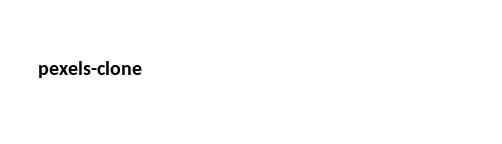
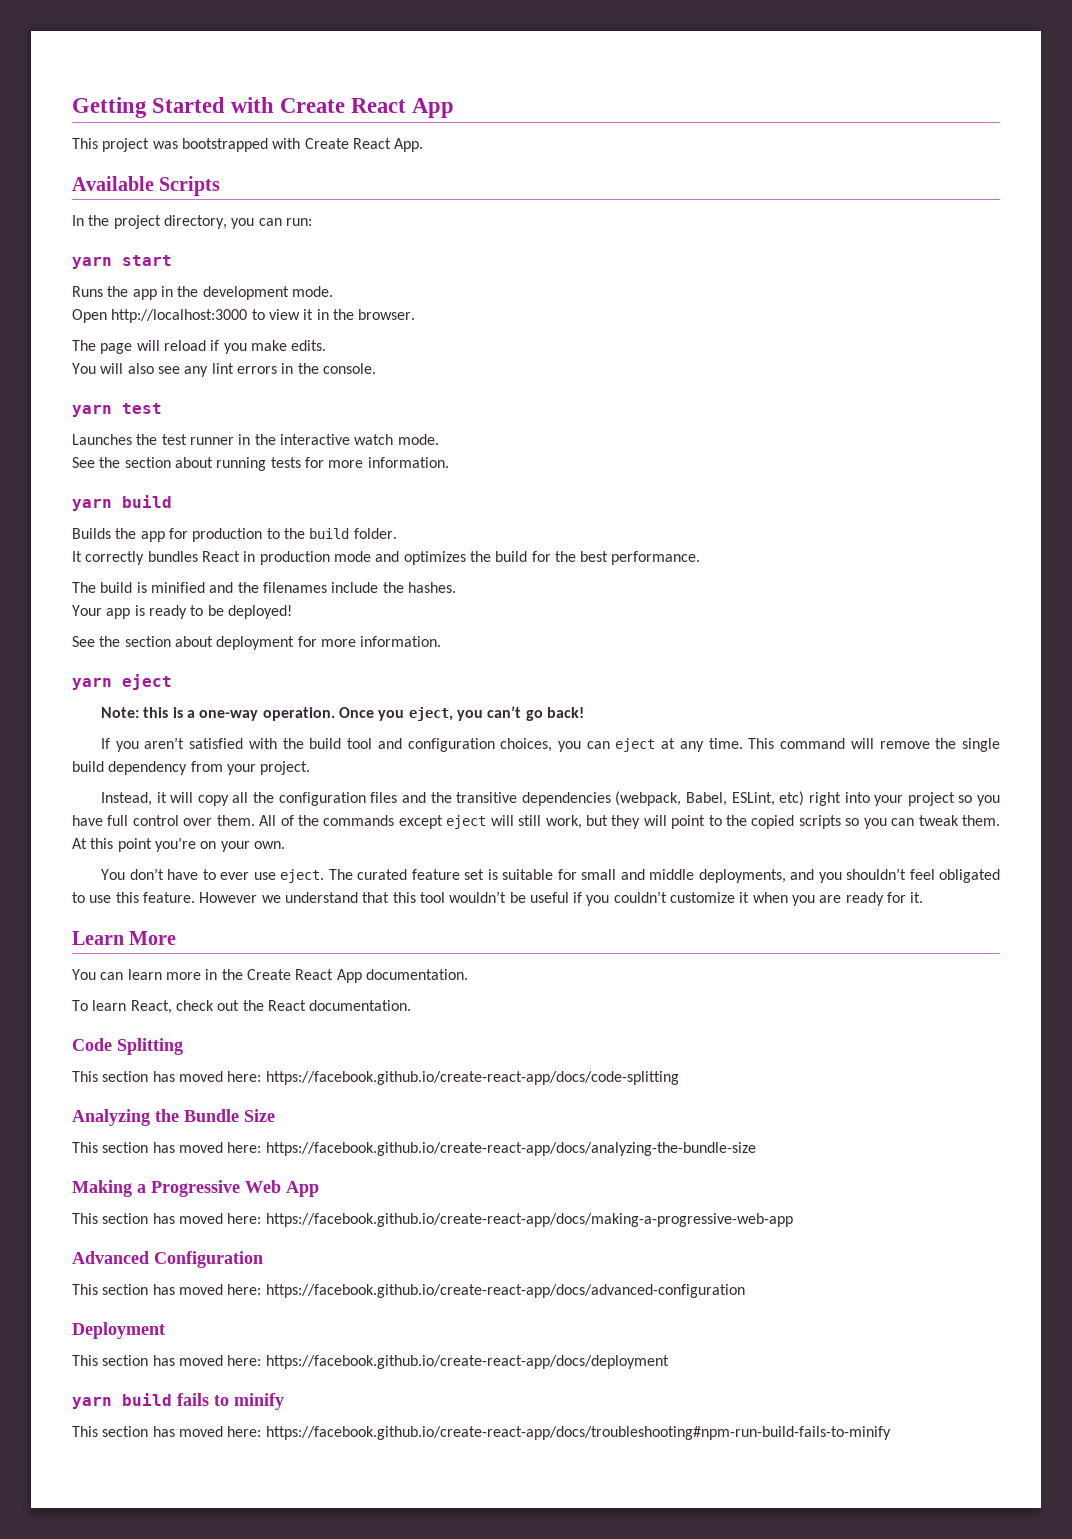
[38,61,142,78] pexels-clone -> [72,97,455,118] [72,138,424,152] [72,176,221,196] [72,215,312,229] [72,255,172,269] [72,286,333,300] [72,309,416,323] [72,340,327,354] [72,363,376,377] [72,403,162,417] [72,434,439,445] [72,457,449,471] [72,495,172,511] [72,528,397,542] [72,551,701,565] [72,582,456,593] [72,605,292,619] [72,636,442,650] [72,674,172,690] [100,706,584,721] [100,737,1001,752] [72,761,311,775] [100,791,1000,806] [72,815,1000,829] [72,837,285,852] [100,868,1001,883] [72,891,924,906] [72,931,177,945] [72,969,468,983] [72,1000,412,1014] [72,1038,183,1055] [72,1071,679,1085] [72,1109,275,1126] [72,1142,756,1156] [72,1180,319,1197] [72,1213,793,1227] [72,1251,263,1268] [72,1284,745,1298] [72,1322,165,1339] [72,1355,669,1369] [72,1393,284,1410] [72,1426,891,1440] Getting Started with Create React App // This project was bootstrapped with Create React App. // Available Scripts // In the project directory, you can run: // yarn start // Runs the app in the development mode. // Open http://localhost:3000 to view it in the browser. // The page will reload if you make edits. // You will also see any lint errors in the console. // yarn test // Launches the test runner in the interactive watch mode. // See the section about running tests for more information. // yarn build // Builds the app for production to the build folder. // It correctly bundles React in production mode and optimizes the build for the best performance. // The build is minified and the filenames include the hashes. // Your app is ready to be deployed! // See the section about deployment for more information. // yarn eject // Note: this is a one-way operation. Once you eject, you can’t go back! // If you aren’t satisfied with the build tool and configuration choices, you can eject at any time. This command will remove the single build dependency from your project. // Instead, it will copy all the configuration files and the transitive dependencies (webpack, Babel, ESLint, etc) right into your project so you have full control over them. All of the commands except eject will still work, but they will point to the copied scripts so you can tweak them. At this point you’re on your own. // You don’t have to ever use eject. The curated feature set is suitable for small and middle deployments, and you shouldn’t feel obligated to use this feature. However we understand that this tool wouldn’t be useful if you couldn’t customize it when you are ready for it. // Learn More // You can learn more in the Create React App documentation. // To learn React, check out the React documentation. // Code Splitting // This section has moved here: https://facebook.github.io/create-react-app/docs/code-splitting // Analyzing the Bundle Size // This section has moved here: https://facebook.github.io/create-react-app/docs/analyzing-the-bundle-size // Making a Progressive Web App // This section has moved here: https://facebook.github.io/create-react-app/docs/making-a-progressive-web-app // Advanced Configuration // This section has moved here: https://facebook.github.io/create-react-app/docs/advanced-configuration // Deployment // This section has moved here: https://facebook.github.io/create-react-app/docs/deployment // yarn build fails to minify // This section has moved here: https://facebook.github.io/create-react-app/docs/troubleshooting#npm-run-build-fails-to-minify

